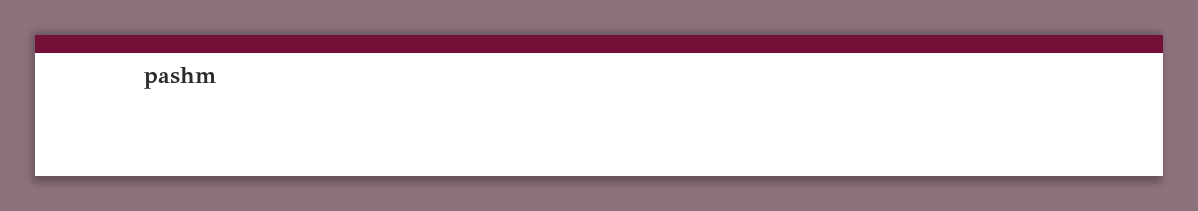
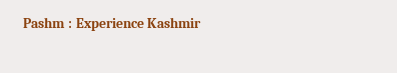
[144,67,217,89] pashm -> [23,17,202,31] Pashm : Experience Kashmir

